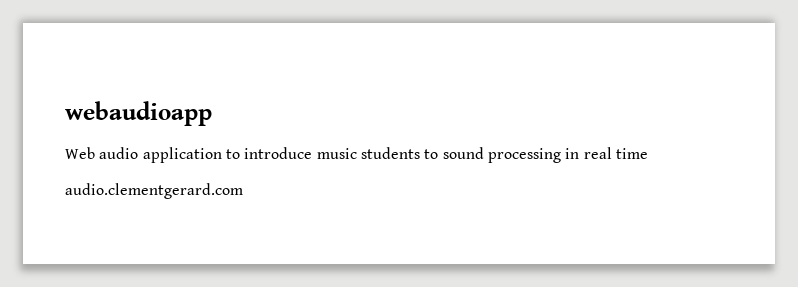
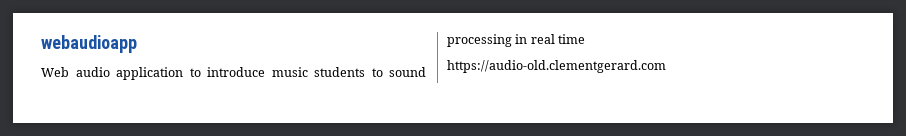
[65,183,243,199] audio.clementgerard.com -> [447,60,666,73] https://audio-old.clementgerard.com

